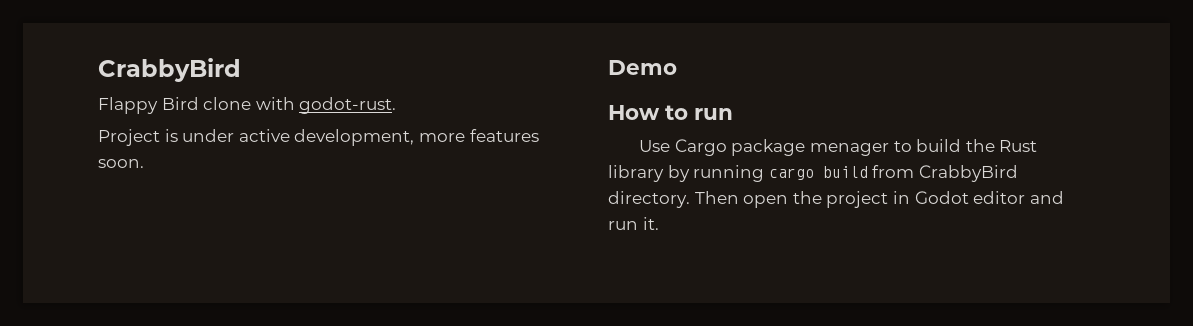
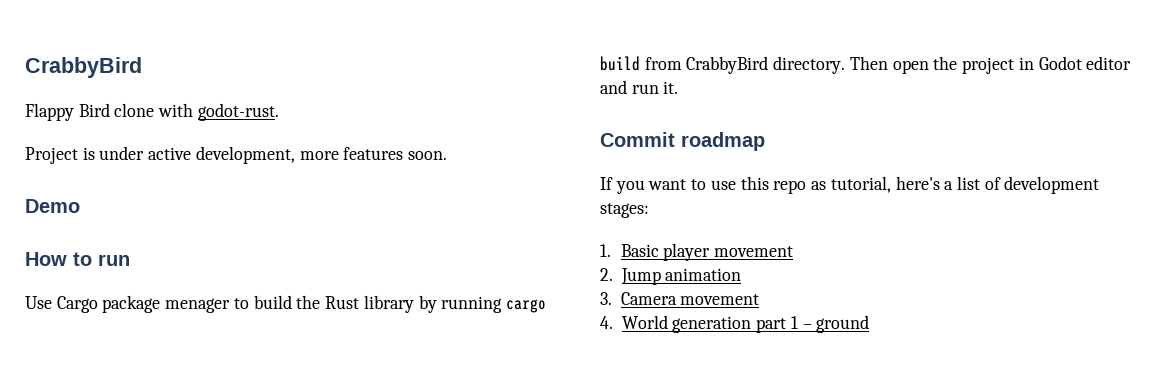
(659, 223) none -> [600,132,765,151] [600,176,1100,194] [600,203,649,218] [600,243,794,261] [600,268,742,285] [600,292,760,305] [600,315,870,333] // Commit roadmap // If you want to use this repo as tutorial, here's a list of development stages: // 1. Basic player movement // 2. Jump animation // 3. Camera movement // 4. World generation part 1 – ground

